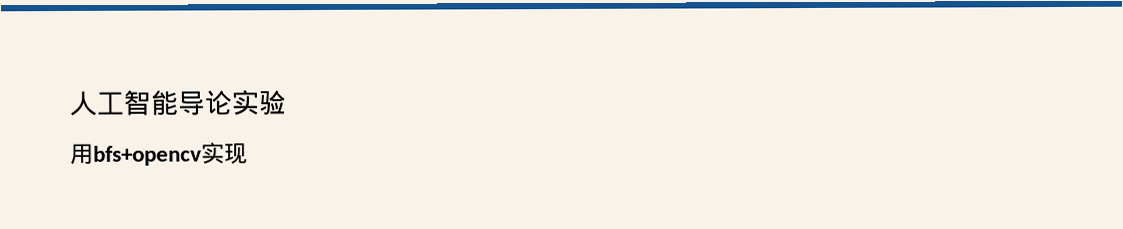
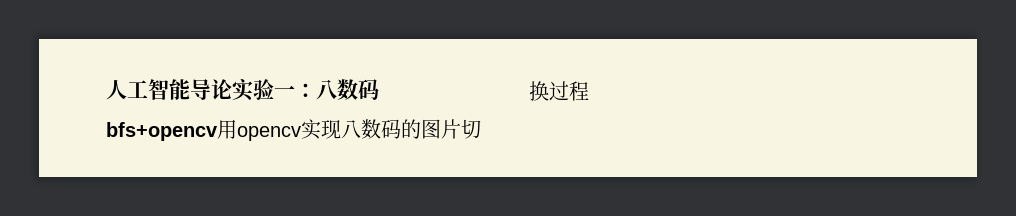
[70,142,248,166] // 用bfs+opencv实现 -> [274,79,379,100] [106,119,481,141] [529,81,589,101] 一：八数码 // bfs+opencv用opencv实现八数码的图片切换过程

